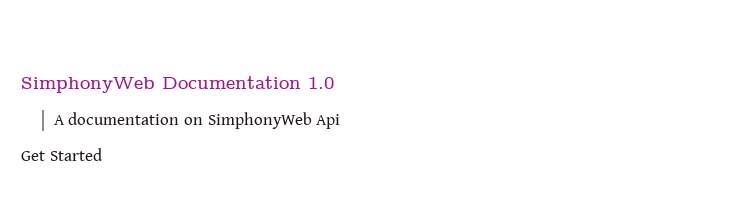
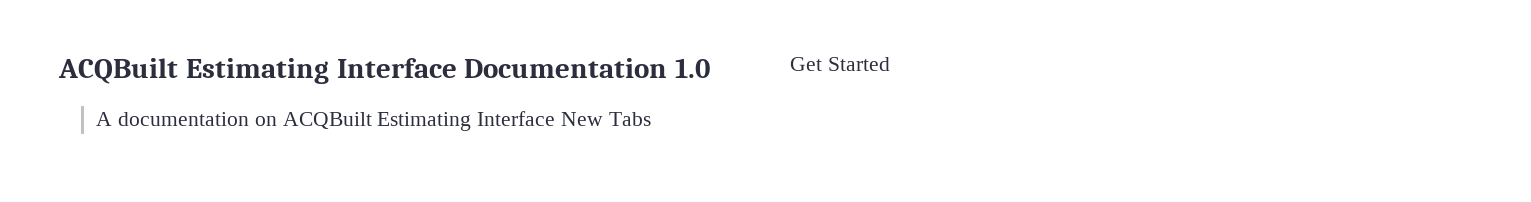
[21,77,155,93] SimphonyWeb -> [58,58,457,84] ACQBuilt Estimating Interface
[207,112,341,129] SimphonyWeb Api -> [282,111,651,131] ACQBuilt Estimating Interface New Tabs

